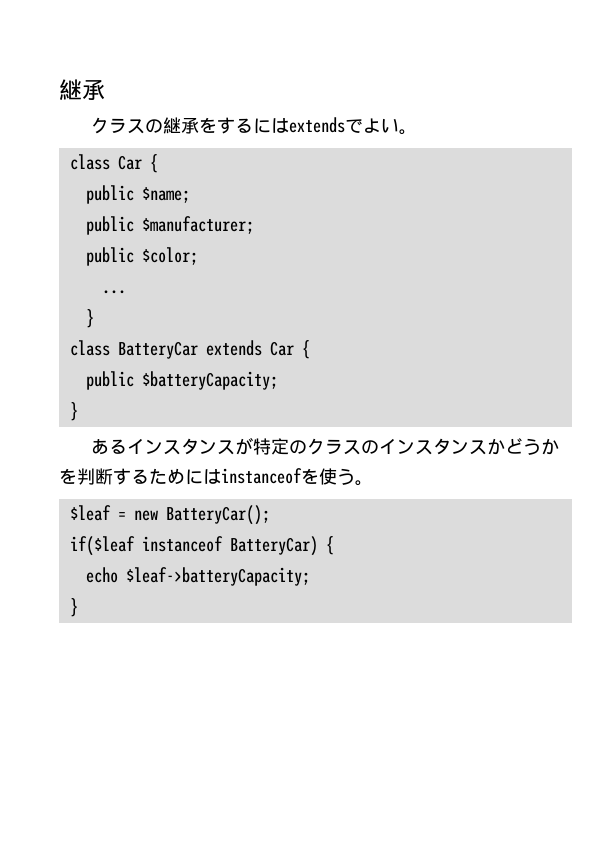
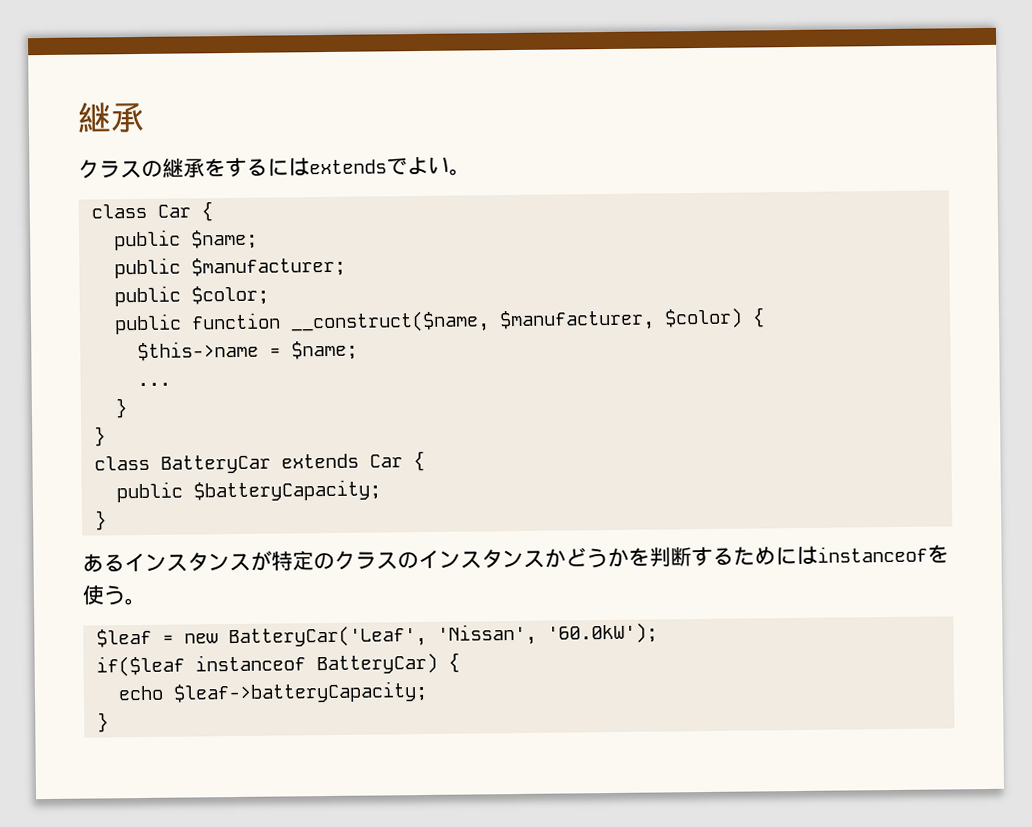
(198, 256) none -> [113,307,765,335] [136,340,358,362] // public function __construct($name, $manufacturer, $color) { // $this->name = $name;
(94, 318) none -> [93,426,106,447] // }
[165,505,270,525] BatteryCar(); -> [227,622,658,649] BatteryCar('Leaf', 'Nissan', '60.0kW');

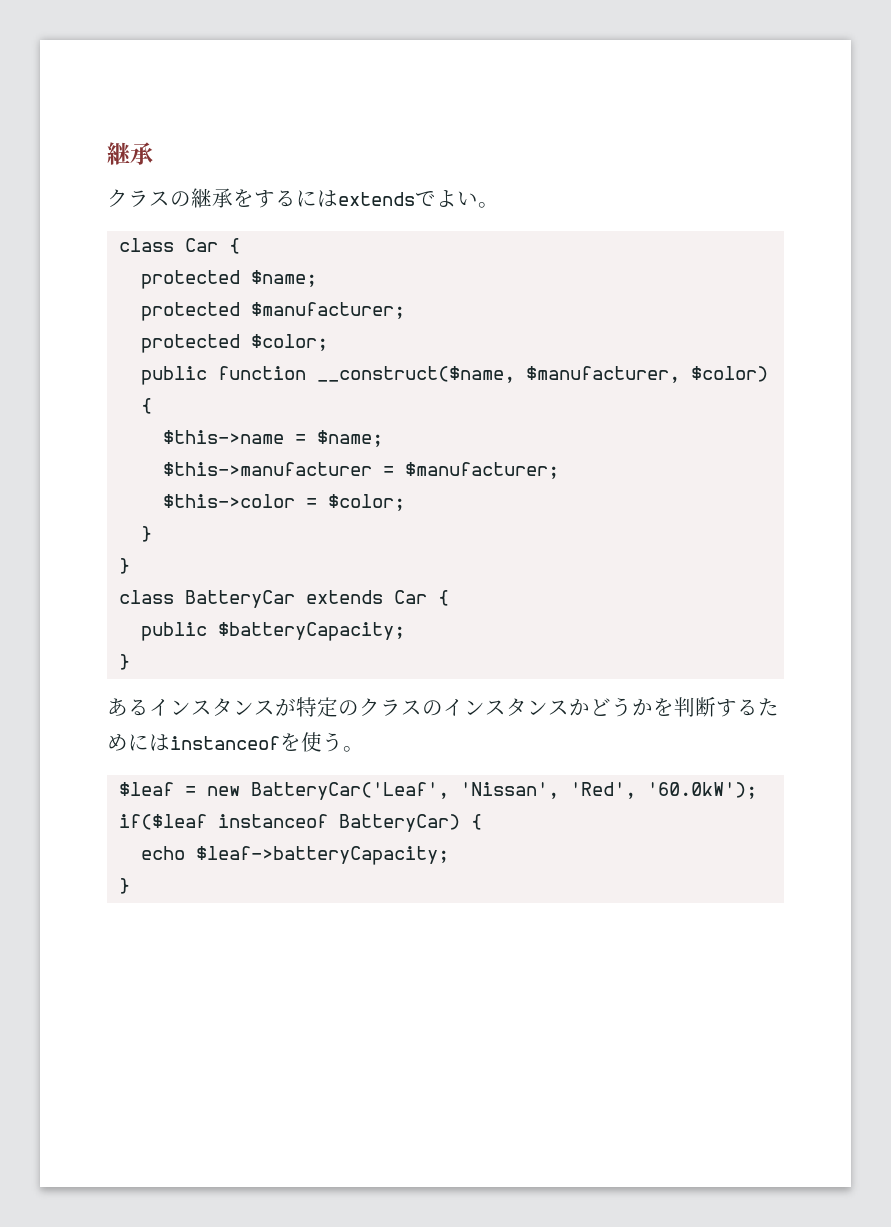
[113,229,258,251] [113,256,346,279] [113,285,181,307] public $name; // public $manufacturer; // public -> [141,270,318,289] [141,302,406,321] [141,334,241,353] protected $name; // protected $manufacturer; // protected
[136,382,171,387] ... -> [163,462,560,479] [163,494,406,511] $this->manufacturer = $manufacturer; // $this->color = $color;
(537, 634) none -> [570,782,637,799] 'Red',

